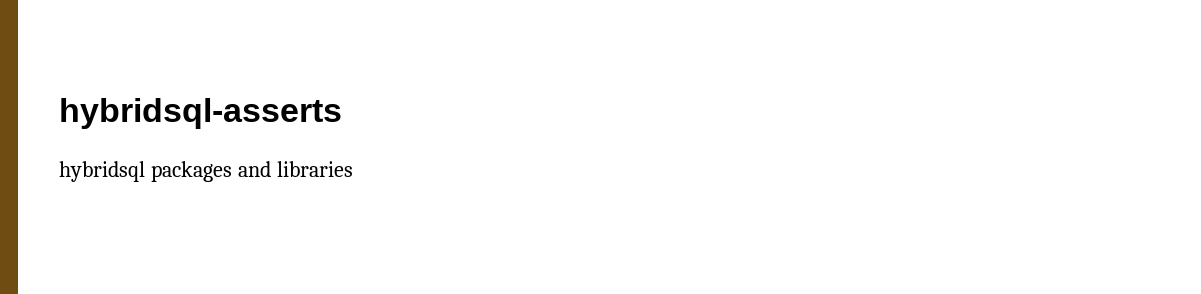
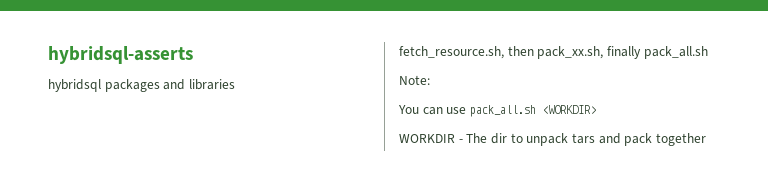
(353, 169) none -> [399,46,708,59] [399,75,430,85] [398,105,596,117] [399,133,706,146] // fetch_resource.sh, then pack_xx.sh, finally pack_all.sh // Note: // You can use pack_all.sh <WORKDIR> // WORKDIR - The dir to unpack tars and pack together

